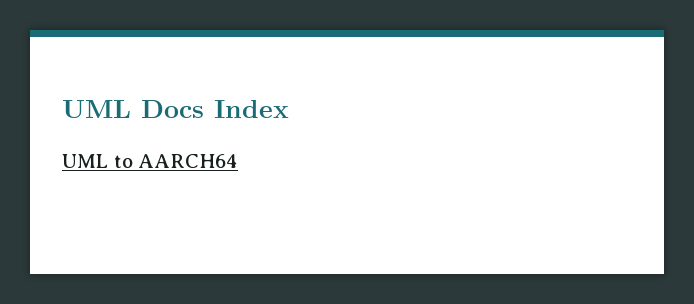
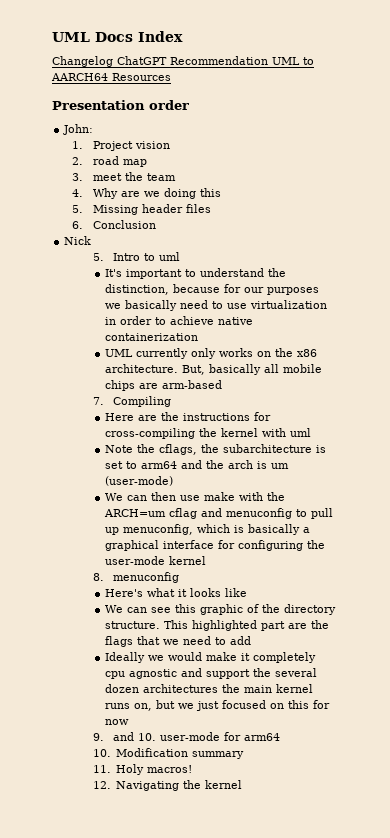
[62,154,239,168] UML to AARCH64 -> [52,56,314,67] [51,73,171,81] [52,100,189,110] [63,124,94,135] [72,141,170,151] [72,156,147,167] [72,172,176,181] [72,188,221,199] [72,204,211,215] [72,220,156,229] [64,236,92,245] [92,252,180,261] [104,268,286,279] [104,284,319,295] [104,300,327,311] [104,316,253,325] [104,333,198,341] [104,348,317,359] [104,364,322,375] [104,380,222,391] [92,396,171,407] [104,412,271,421] [104,428,311,439] [104,444,326,455] [104,460,289,469] [104,476,173,486] [104,492,285,501] [103,508,333,519] [104,524,310,535] [104,540,325,551] [104,556,206,565] [92,572,179,583] [104,588,247,597] [104,604,336,615] [104,620,329,631] [104,636,251,647] [104,652,316,663] [104,668,317,679] [104,684,313,693] [104,700,330,711] [104,719,129,725] [92,732,280,741] [92,748,245,759] [92,764,193,775] [92,780,243,791] Changelog ChatGPT Recommendation UML to AARCH64 Resources // Presentation order // John: // 1. Project vision // 2. road map // 3. meet the team // 4. Why are we doing this // 5. Missing header files // 6. Conclusion // Nick // 5. Intro to uml // It's important to understand the distinction, because for our purposes we basically need to use virtualization in order to achieve native containerization // UML currently only works on the x86 architecture. But, basically all mobile chips are arm-based // 7. Compiling // Here are the instructions for cross-compiling the kernel with uml // Note the cflags, the subarchitecture is set to arm64 and the arch is um (user-mode) // We can then use make with the ARCH=um cflag and menuconfig to pull up menuconfig, which is basically a graphical interface for configuring the user-mode kernel // 8. menuconfig // Here's what it looks like // We can see this graphic of the directory structure. This highlighted part are the flags that we need to add // Ideally we would make it completely cpu agnostic and support the several dozen architectures the main kernel runs on, but we just focused on this for now // 9. and 10. user-mode for arm64 // 10. Modification summary // 11. Holy macros! // 12. Navigating the kernel

